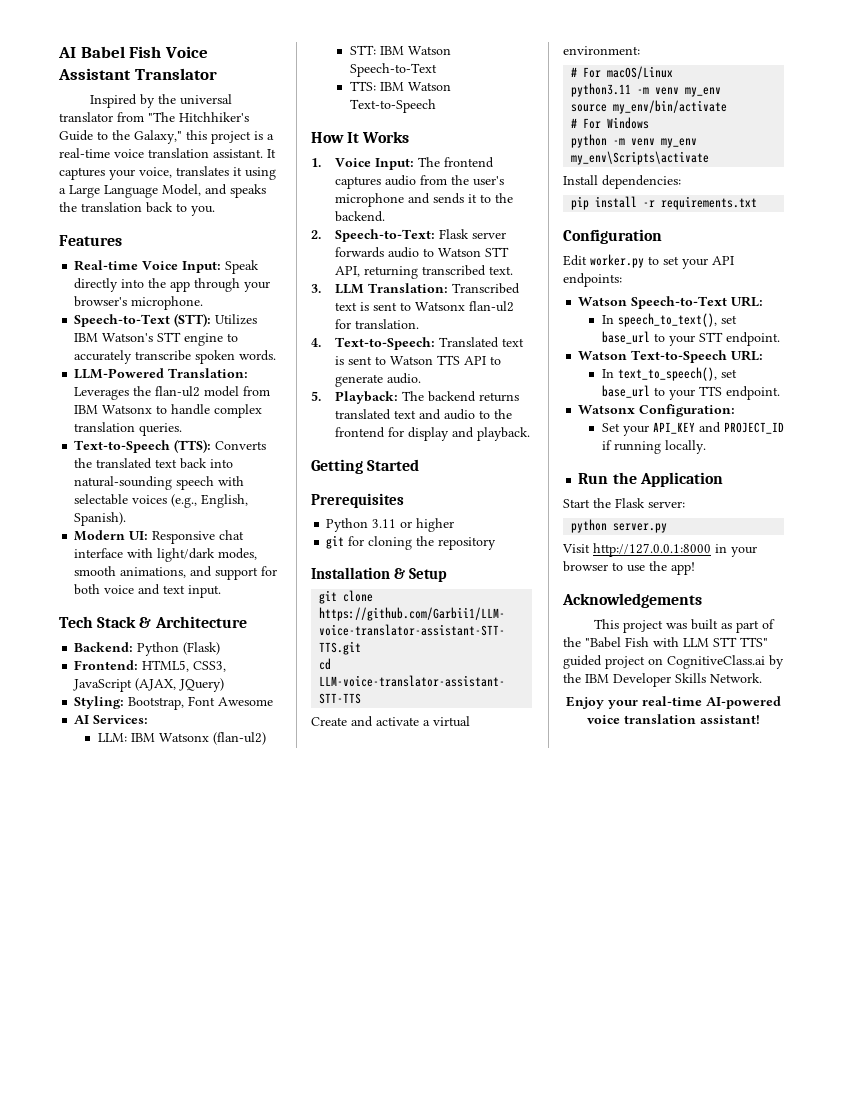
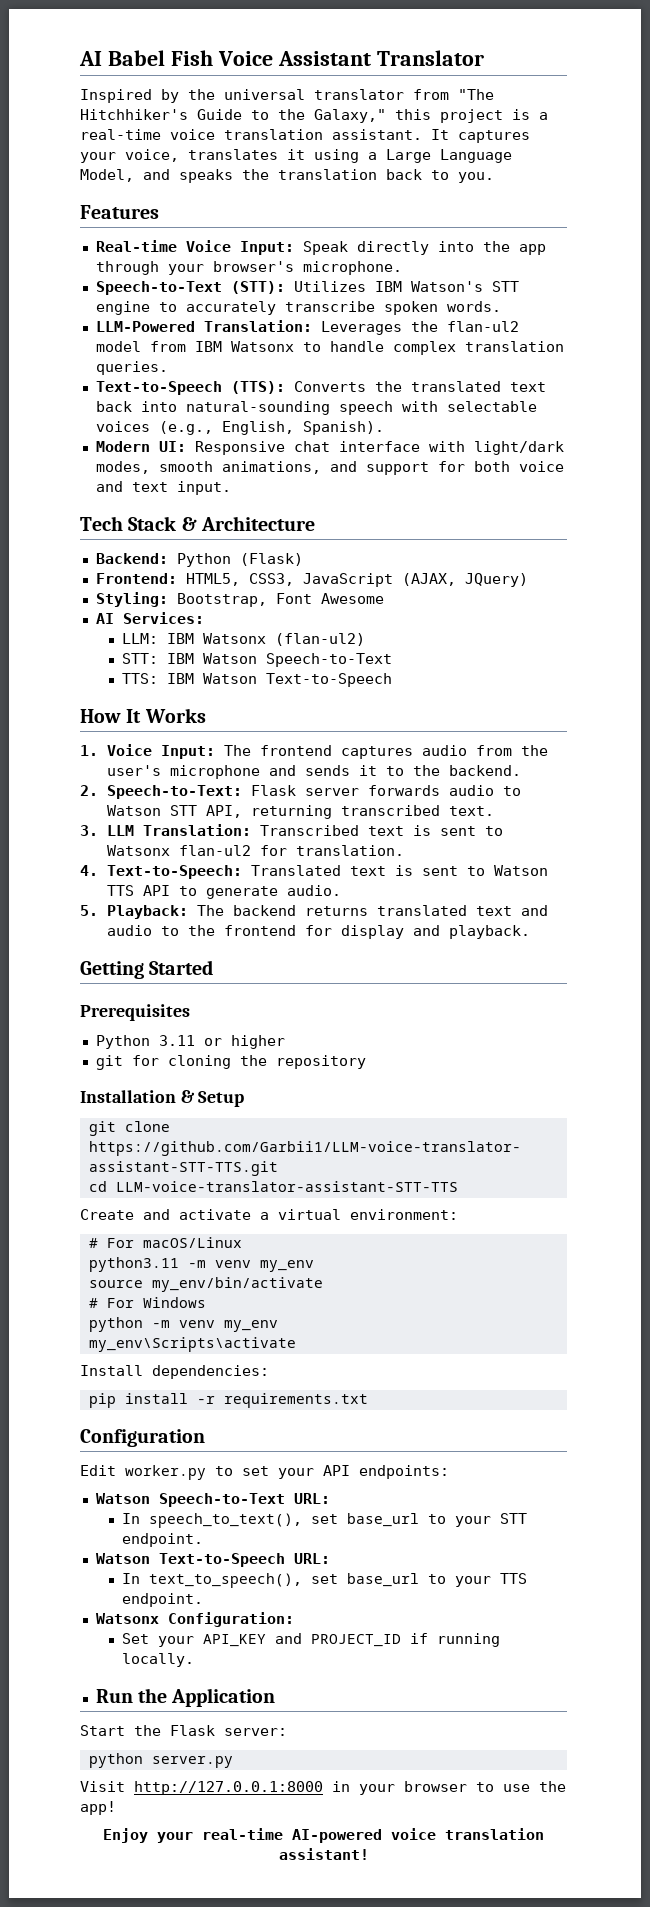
[562,593,702,608] [594,619,776,633] [563,637,768,648] [563,655,784,669] [563,673,762,687] // Acknowledgements // This project was built as part of the "Babel Fish with LLM STT TTS" guided project on CognitiveClass.ai by the IBM Developer Skills Network. -> (116, 1808) none

